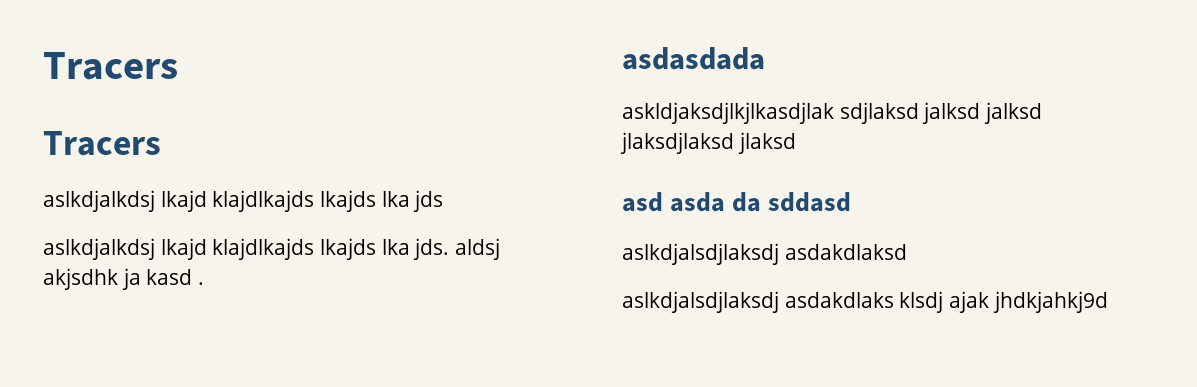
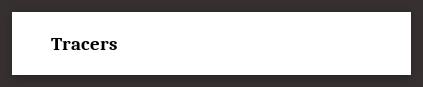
[43,52,178,80] [43,131,161,156] [43,190,444,212] [43,238,501,260] [43,268,205,290] [622,47,765,70] [622,102,1043,124] [620,132,796,154] [622,192,852,212] [622,243,907,265] [622,291,1108,313] Tracers // Tracers // aslkdjalkdsj lkajd klajdlkajds lkajds lka jds // aslkdjalkdsj lkajd klajdlkajds lkajds lka jds. aldsj akjsdhk ja kasd . // asdasdada // askldjaksdjlkjlkasdjlak sdjlaksd jalksd jalksd jlaksdjlaksd jlaksd // asd asda da sddasd // aslkdjalsdjlaksdj asdakdlaksd // aslkdjalsdjlaksdj asdakdlaks klsdj ajak jhdkjahkj9d -> [51,38,117,50] Tracers

